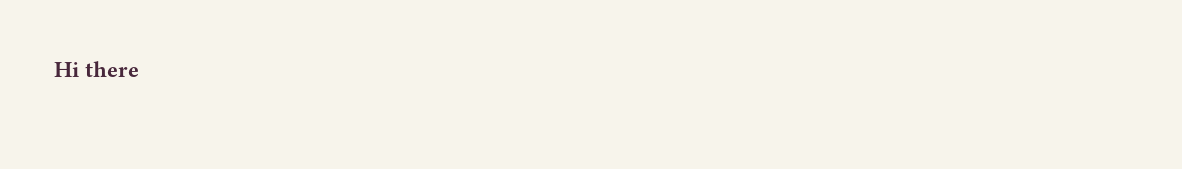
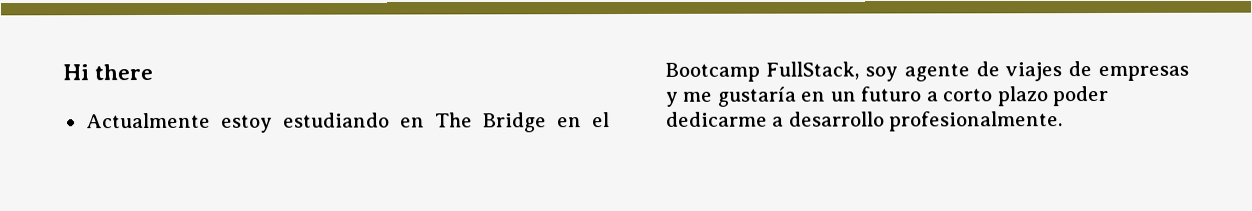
(140, 69) none -> [85,112,611,133] [664,61,1189,82] [664,85,1110,107] [665,111,1064,132] // Actualmente estoy estudiando en The Bridge en el Bootcamp FullStack, soy agente de viajes de empresas y me gustaría en un futuro a corto plazo poder dedicarme a desarrollo profesionalmente.

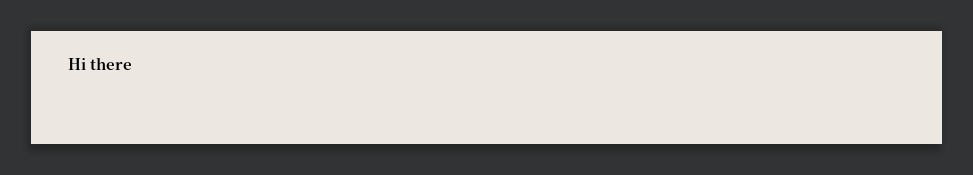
[85,112,611,133] [664,61,1189,82] [664,85,1110,107] [665,111,1064,132] // Actualmente estoy estudiando en The Bridge en el Bootcamp FullStack, soy agente de viajes de empresas y me gustaría en un futuro a corto plazo poder dedicarme a desarrollo profesionalmente. -> (133, 63) none

